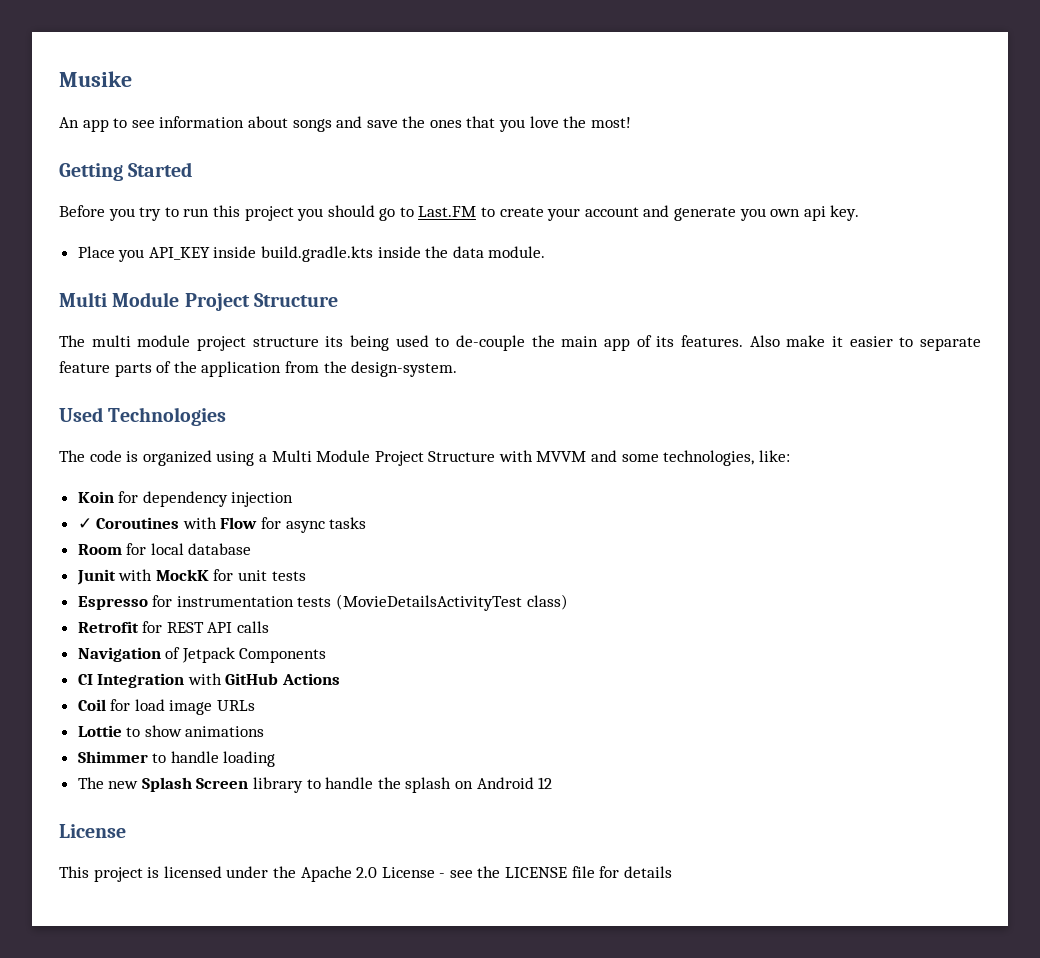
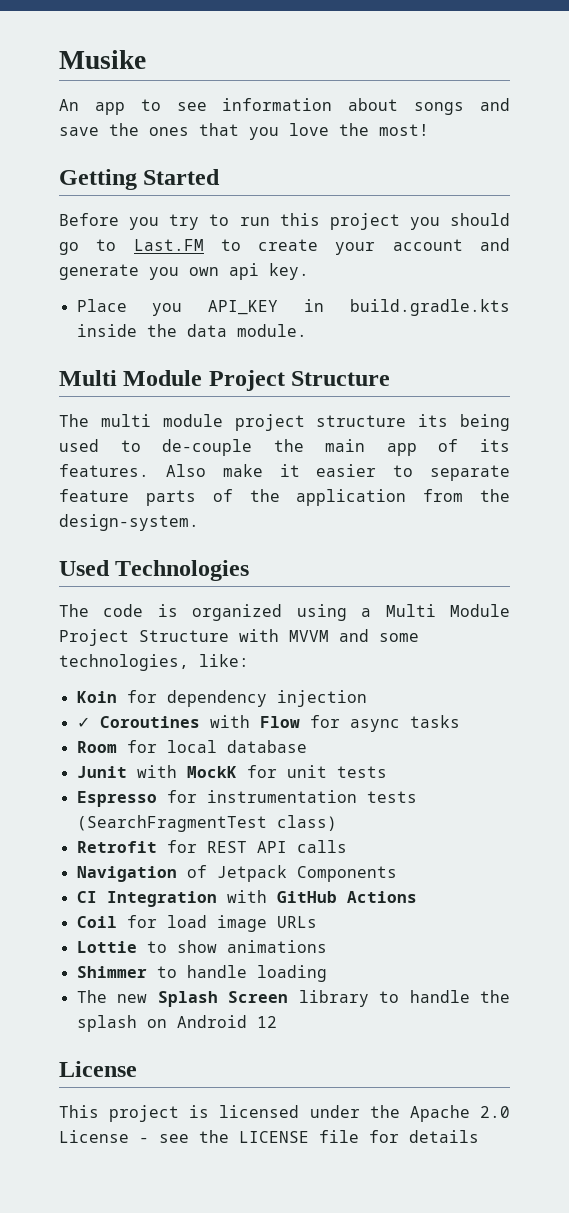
[213,246,257,258] inside -> [304,299,325,312] in
[336,594,523,611] (MovieDetailsActivityTest -> [76,815,267,832] (SearchFragmentTest

